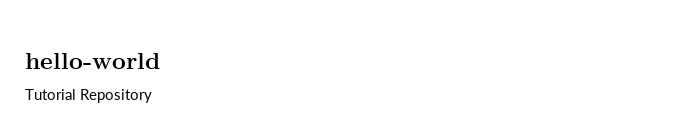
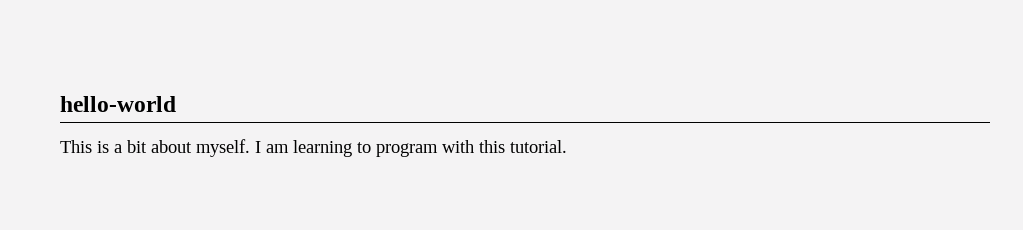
[25,89,152,103] Tutorial Repository -> [60,139,567,157] This is a bit about myself. I am learning to program with this tutorial.

